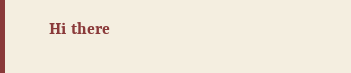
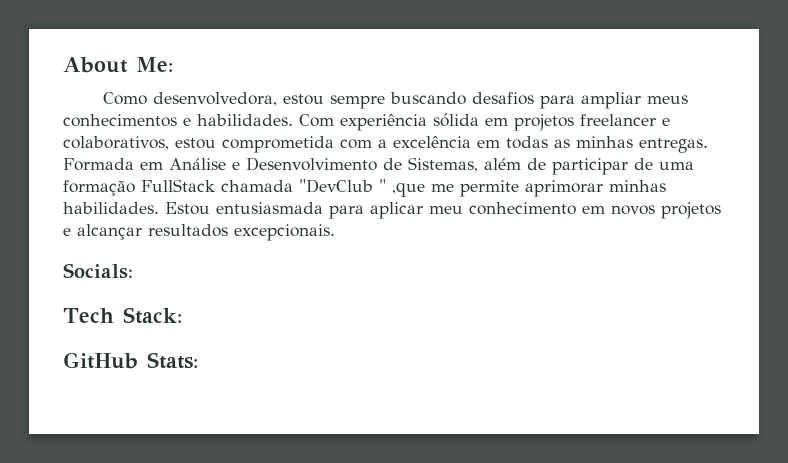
[49,22,110,34] Hi there -> [63,57,173,73] [102,92,688,109] [63,113,670,131] [63,136,708,153] [63,157,694,175] [63,179,666,197] [63,202,721,219] [63,224,335,241] [63,263,133,279] [63,307,182,324] [63,352,198,369] About Me: // Como desenvolvedora, estou sempre buscando desafios para ampliar meus conhecimentos e habilidades. Com experiência sólida em projetos freelancer e colaborativos, estou comprometida com a excelência em todas as minhas entregas. Formada em Análise e Desenvolvimento de Sistemas, além de participar de uma formação FullStack chamada "DevClub " ,que me permite aprimorar minhas habilidades. Estou entusiasmada para aplicar meu conhecimento em novos projetos e alcançar resultados excepcionais. // Socials: // Tech Stack: // GitHub Stats:

